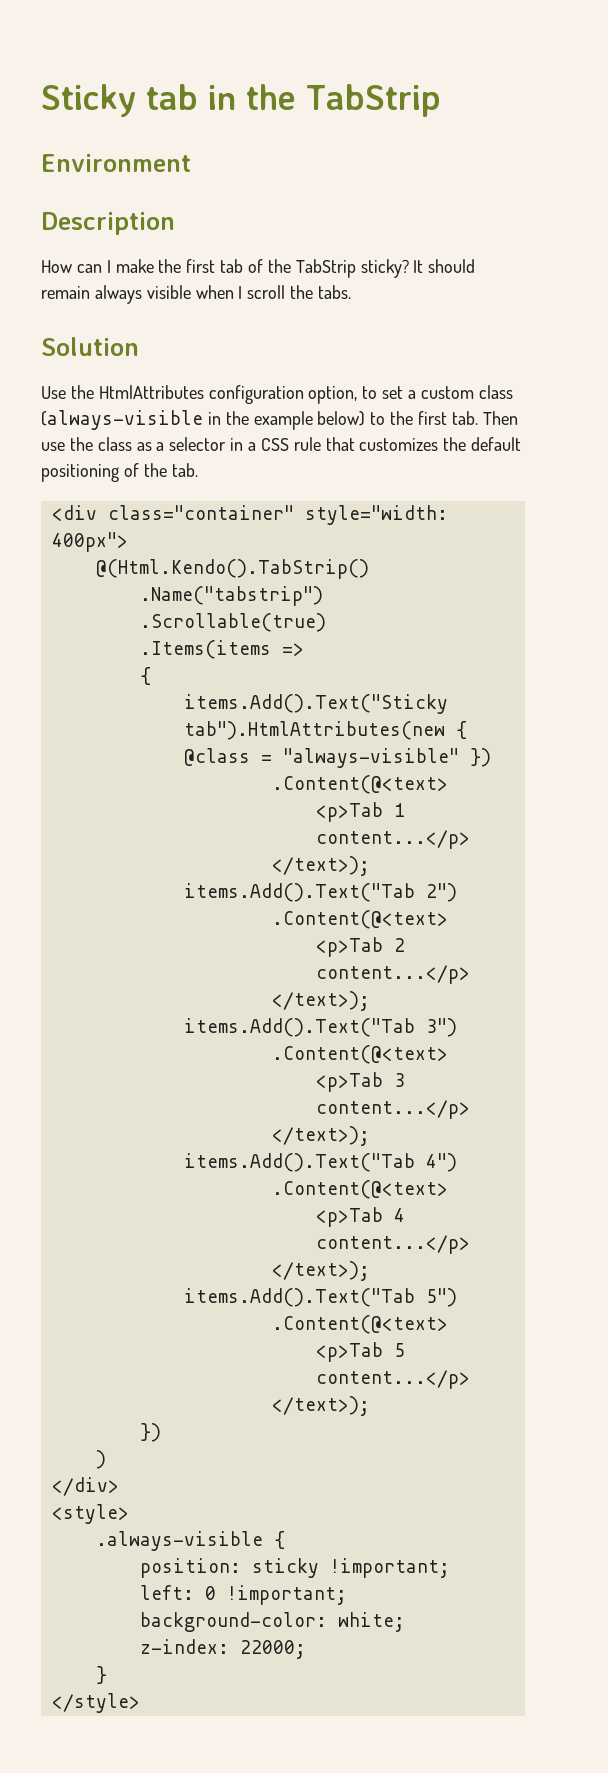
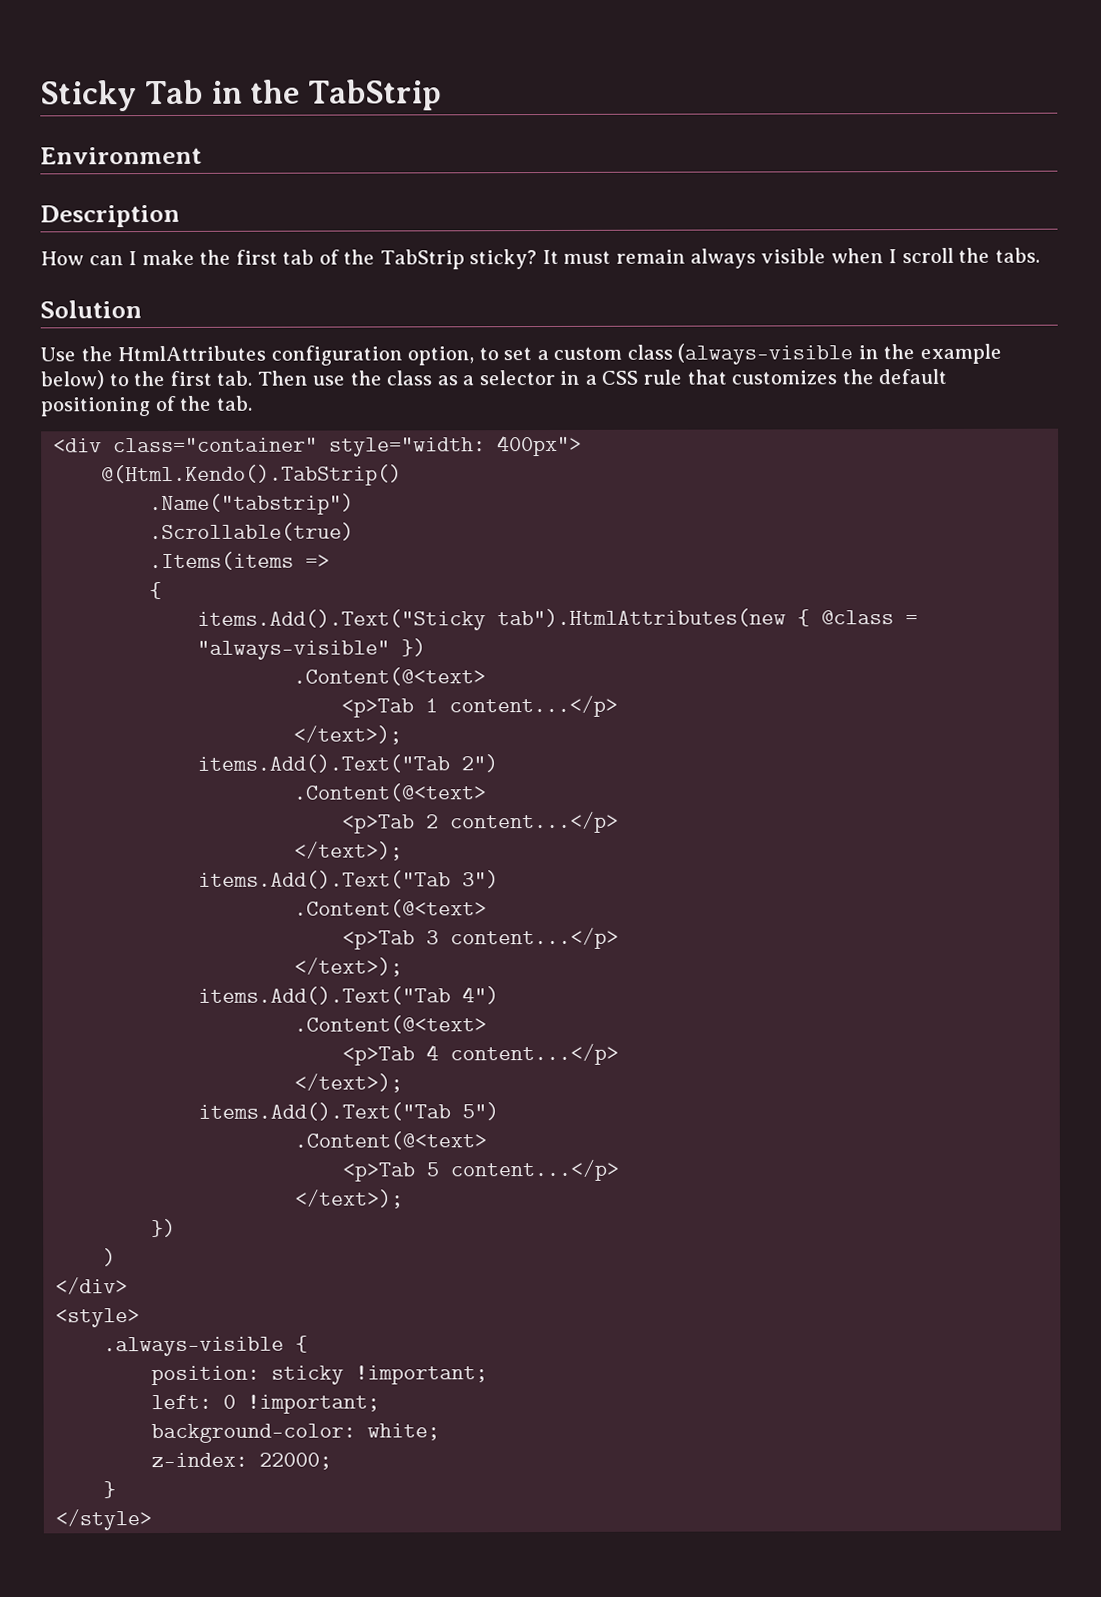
[146,84,198,110] tab -> [144,79,203,105] Tab
[428,259,476,273] should -> [563,250,612,264] must

